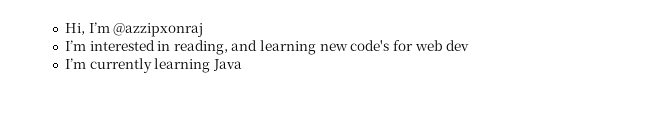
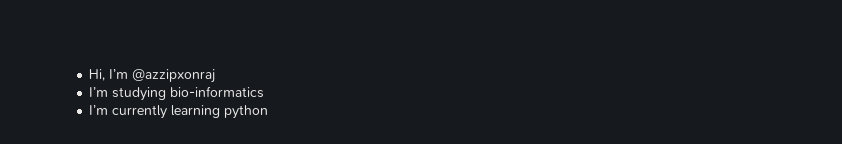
[89,40,470,55] interested in reading, and learning new code's for web dev -> [112,86,265,101] studying bio-informatics
[212,59,242,71] Java -> [224,105,269,119] python

